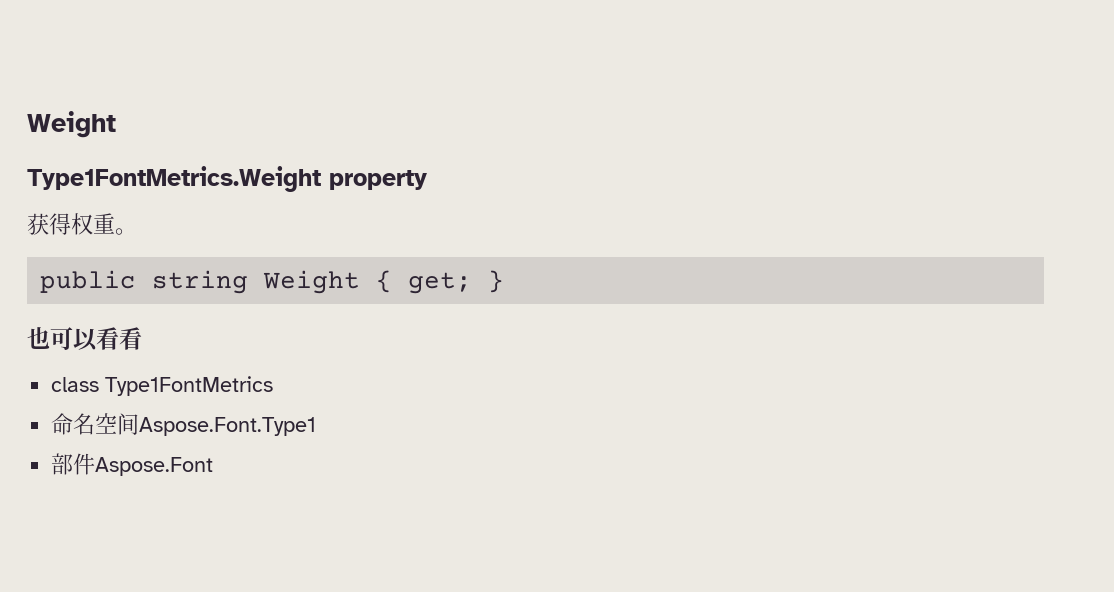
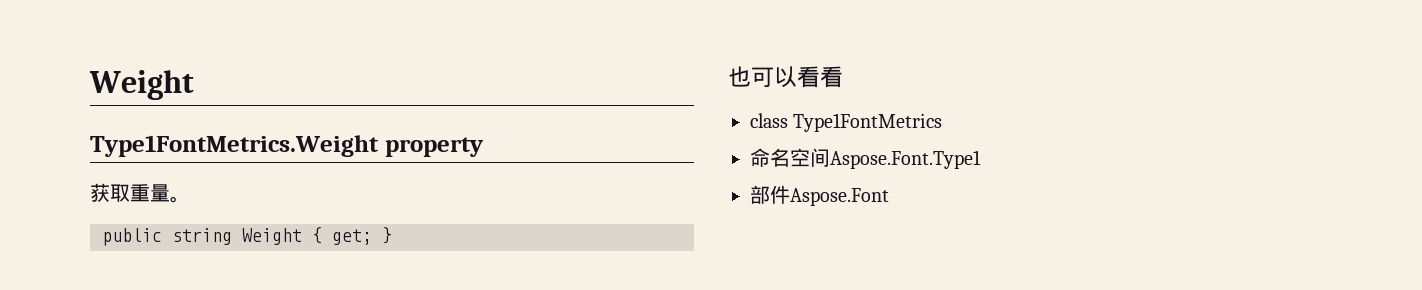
[49,213,115,235] 得权重 -> [110,184,170,202] 取重量

